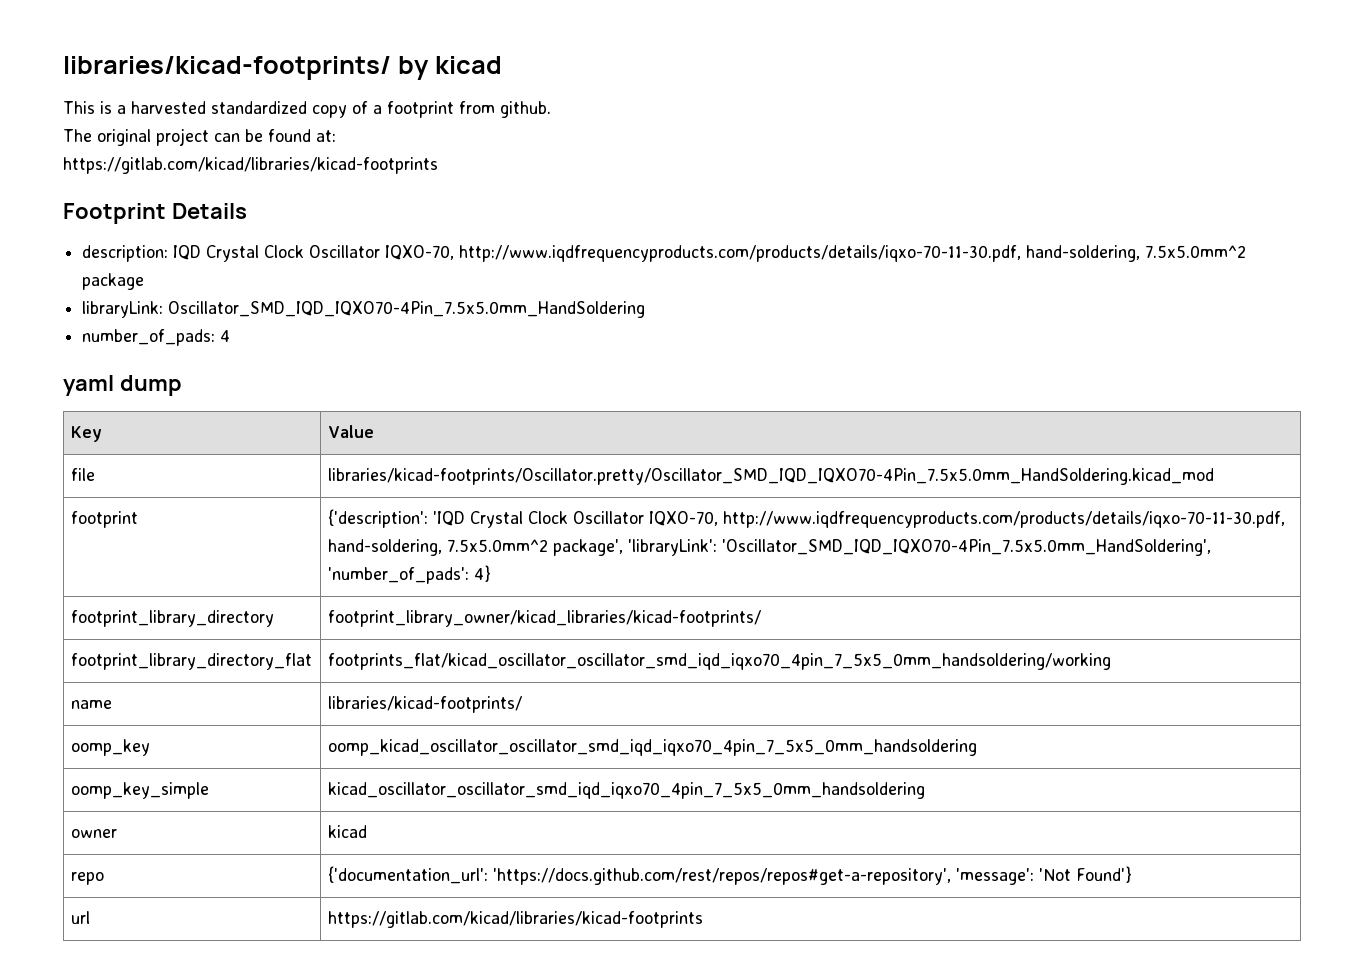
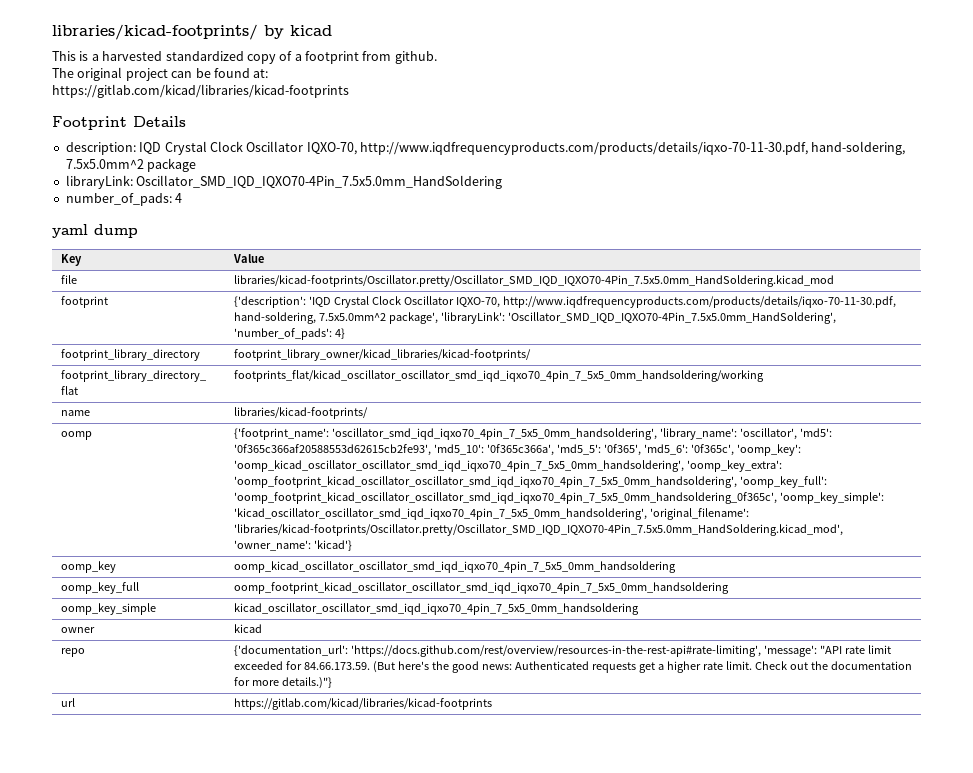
(522, 704) none -> [61,431,93,440] [234,428,832,440] [234,444,801,456] [234,460,783,472] [234,476,828,488] [234,492,885,504] [234,508,750,520] [234,524,844,536] [234,540,353,551] // oomp | {'footprint_name': 'oscillator_smd_iqd_iqxo70_4pin_7_5x5_0mm_handsoldering', 'library_name': 'oscillator', 'md5': '0f365c366af20588553d62615cb2fe93', 'md5_10': '0f365c366a', 'md5_5': '0f365', 'md5_6': '0f365c', 'oomp_key': 'oomp_kicad_oscillator_oscillator_smd_iqd_iqxo70_4pin_7_5x5_0mm_handsoldering', 'oomp_key_extra': 'oomp_footprint_kicad_oscillator_oscillator_smd_iqd_iqxo70_4pin_7_5x5_0mm_handsoldering', 'oomp_key_full': 'oomp_footprint_kicad_oscillator_oscillator_smd_iqd_iqxo70_4pin_7_5x5_0mm_handsoldering_0f365c', 'oomp_key_simple': 'kicad_oscillator_oscillator_smd_iqd_iqxo70_4pin_7_5x5_0mm_handsoldering', 'original_filename': 'libraries/kicad-footprints/Oscillator.pretty/Oscillator_SMD_IQD_IQXO70-4Pin_7.5x5.0mm_HandSoldering.kicad_mod', 'owner_name': 'kicad'}
(977, 747) none -> [61,582,140,594] [234,582,730,594] // oomp_key_full | oomp_footprint_kicad_oscillator_oscillator_smd_iqd_iqxo70_4pin_7_5x5_0mm_handsoldering
[492,866,1132,885] 'https://docs.github.com/rest/repos/repos#get-a-repository', 'message': 'Not Found'} -> [351,645,891,657] [234,661,912,673] [234,677,333,689] 'https://docs.github.com/rest/overview/resources-in-the-rest-api#rate-limiting', 'message': "API rate limit exceeded for 84.66.173.59. (But here's the good news: Authenticated requests get a higher rate limit. Check out the documentation for more details.)"}

